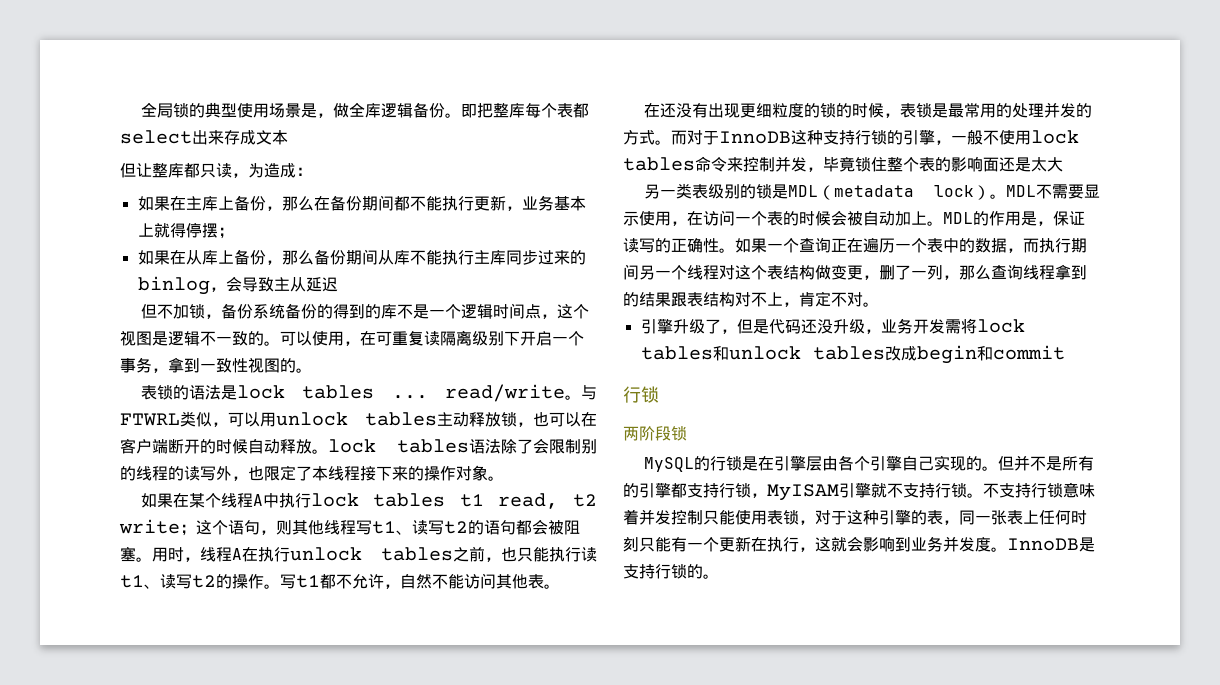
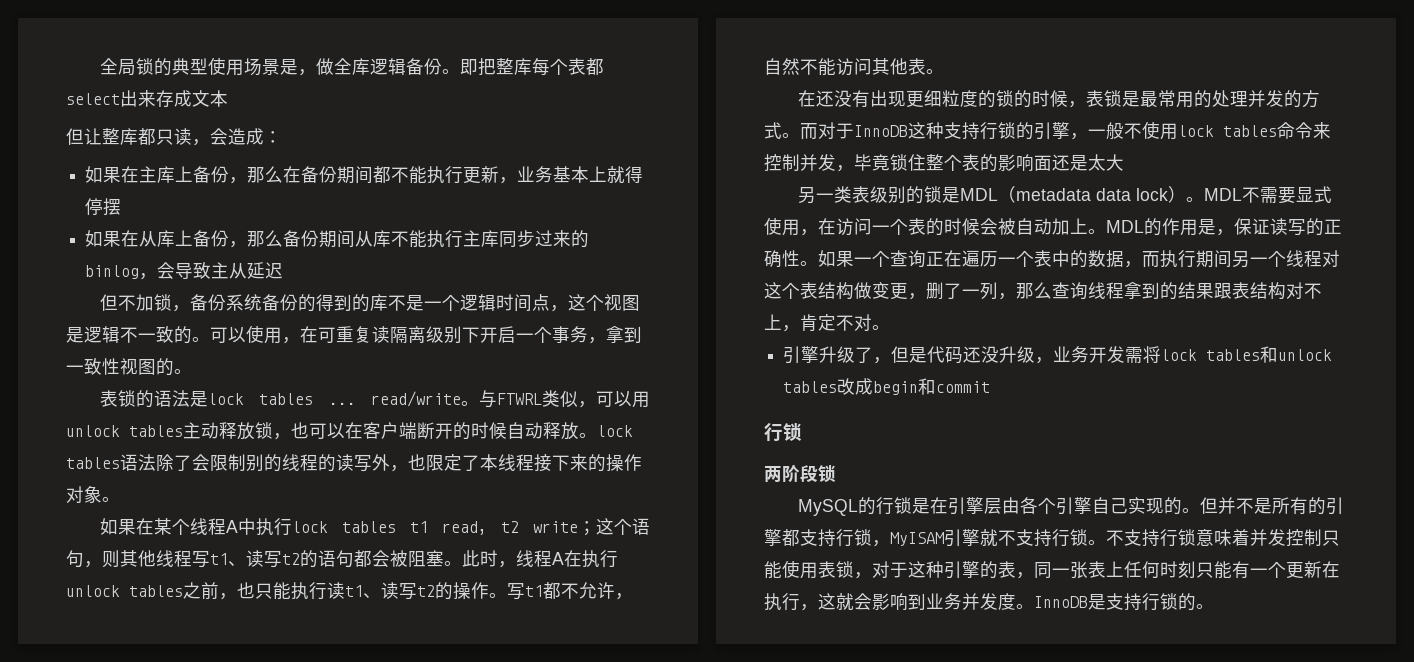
[248,163,264,178] 为 -> [210,128,228,145] 会
[217,227,234,239] ； -> (122, 206) none
[152,547,168,562] 用 -> [462,550,480,567] 此
(914, 191) none -> [1095,188,1131,201] data
[623,211,639,226] 示 -> [1313,186,1332,203] 式

